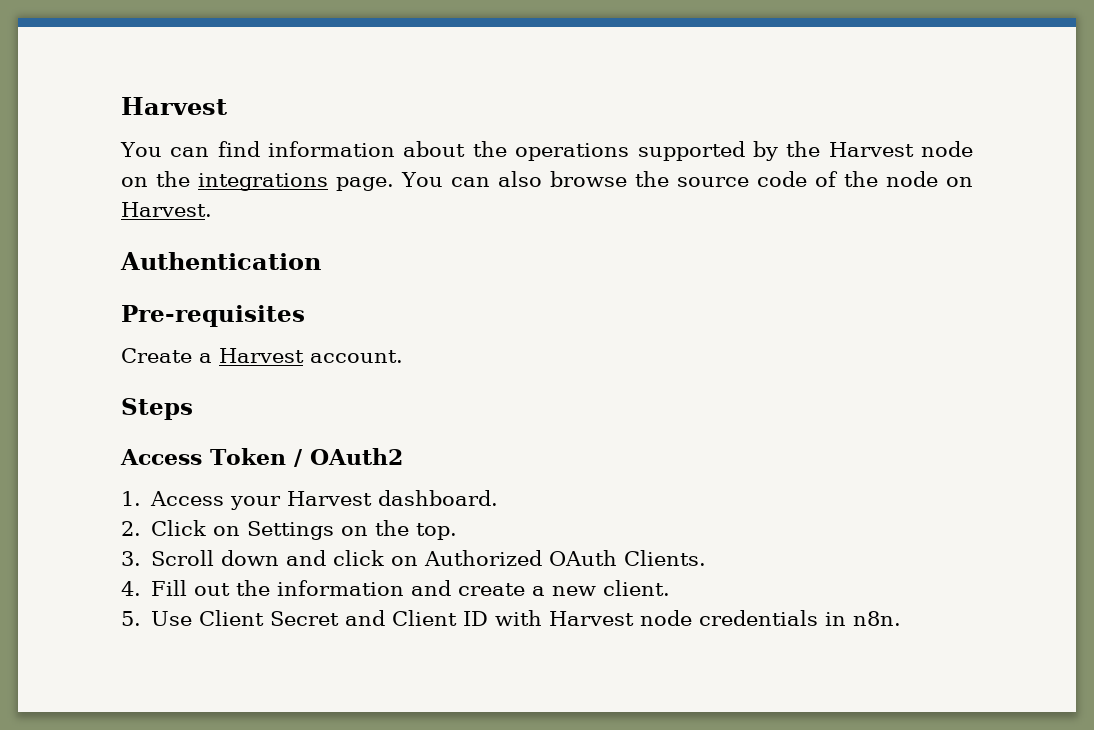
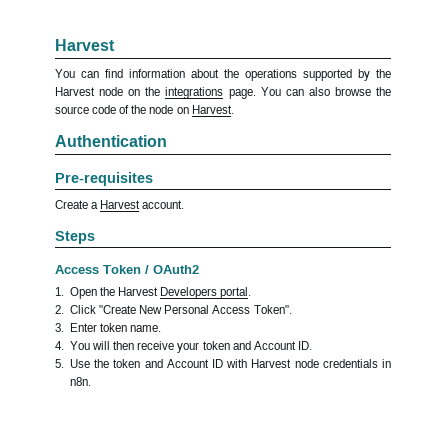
[150,490,499,510] [121,520,458,540] [121,550,707,566] [121,580,671,596] [121,610,458,626] Access your Harvest dashboard. // 2. Click on Settings on the top. // 3. Scroll down and click on Authorized OAuth Clients. // 4. Fill out the information and create a new client. // 5. Use Client Secret and Client -> [69,287,252,299] [55,305,292,314] [55,323,162,332] [55,341,312,353] [55,359,209,368] Open the Harvest Developers portal. // 2. Click "Create New Personal Access Token". // 3. Enter token name. // 4. You will then receive your token and Account ID. // 5. Use the token and Account

